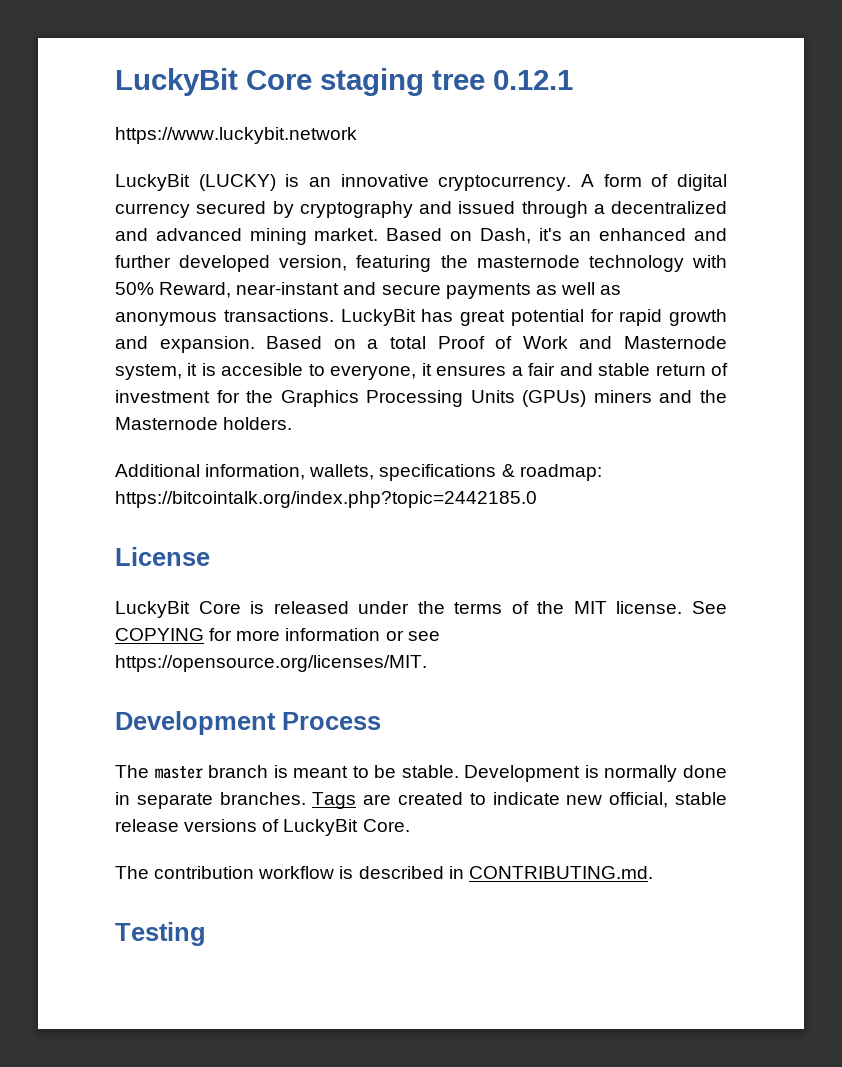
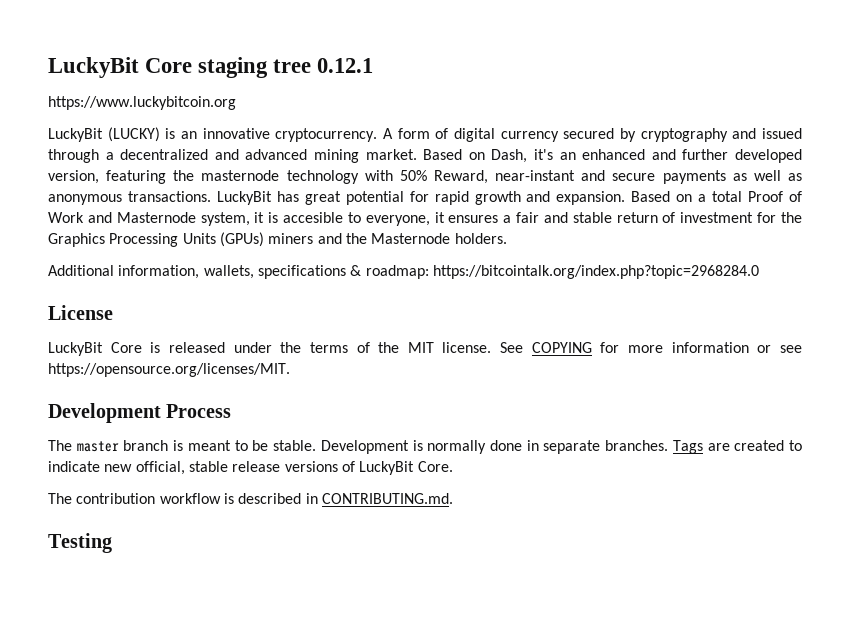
[115,127,357,144] https://www.luckybit.network -> [48,96,236,110] https://www.luckybitcoin.org
[115,491,537,508] https://bitcointalk.org/index.php?topic=2442185.0 -> [432,265,759,279] https://bitcointalk.org/index.php?topic=2968284.0

